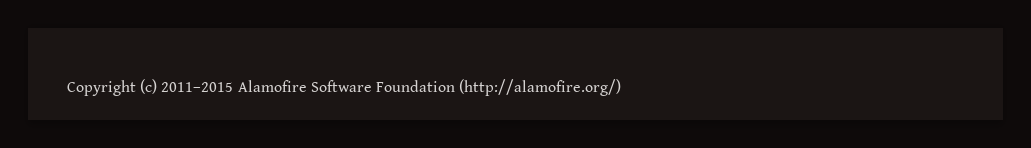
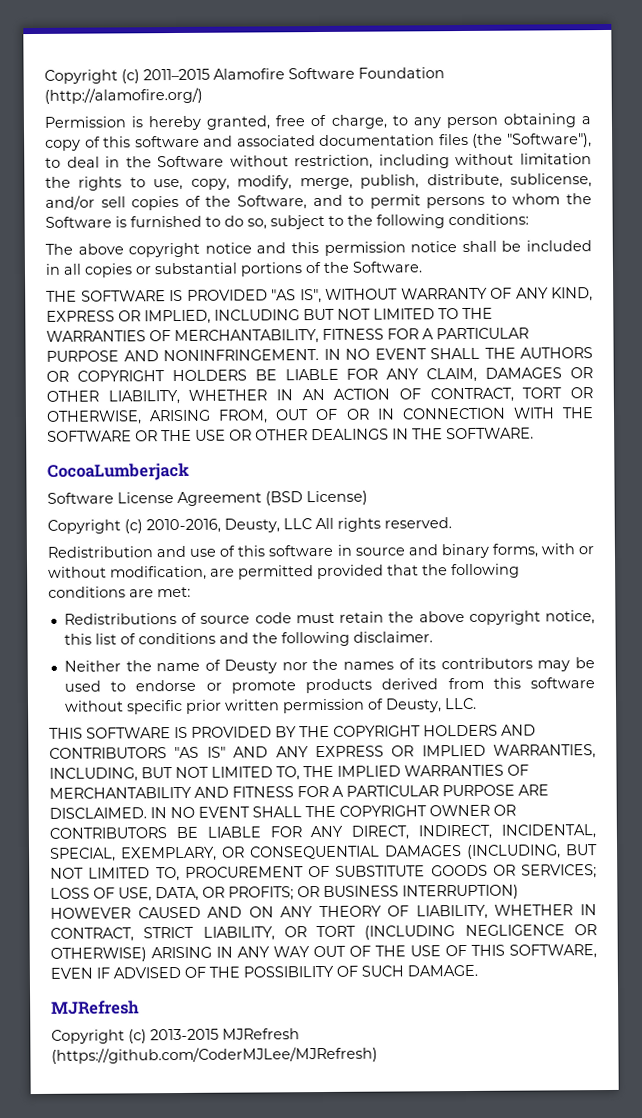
(622, 87) none -> [44,113,591,131] [45,133,592,151] [45,153,592,170] [45,173,592,191] [45,193,592,211] [45,213,529,230] [45,240,593,258] [45,261,423,278] [46,287,593,304] [46,307,493,325] [46,327,529,345] [46,347,593,362] [46,367,594,383] [46,387,593,405] [46,407,594,425] [47,427,534,442] [47,462,190,481] [47,490,368,506] [47,517,452,534] [47,543,594,559] [48,563,520,581] [48,586,191,598] [63,610,595,625] [63,631,433,647] [63,657,595,674] [63,677,595,694] [63,697,477,715] [49,724,536,739] [49,744,596,759] [49,764,529,782] [49,784,549,799] [49,804,516,819] [49,824,596,840] [50,844,598,862] [50,864,597,882] [50,884,519,902] [50,904,597,920] [50,924,597,942] [50,944,597,962] [50,964,478,979] [51,1000,140,1015] [51,1028,300,1044] [51,1046,378,1064] // Permission is hereby granted, free of charge, to any person obtaining a copy of this software and associated documentation files (the "Software"), to deal in the Software without restriction, including without limitation the rights to use, copy, modify, merge, publish, distribute, sublicense, and/or sell copies of the Software, and to permit persons to whom the Software is furnished to do so, subject to the following conditions: // The above copyright notice and this permission notice shall be included in all copies or substantial portions of the Software. // THE SOFTWARE IS PROVIDED "AS IS", WITHOUT WARRANTY OF ANY KIND, EXPRESS OR IMPLIED, INCLUDING BUT NOT LIMITED TO THE WARRANTIES OF MERCHANTABILITY, FITNESS FOR A PARTICULAR PURPOSE AND NONINFRINGEMENT. IN NO EVENT SHALL THE AUTHORS OR COPYRIGHT HOLDERS BE LIABLE FOR ANY CLAIM, DAMAGES OR OTHER LIABILITY, WHETHER IN AN ACTION OF CONTRACT, TORT OR OTHERWISE, ARISING FROM, OUT OF OR IN CONNECTION WITH THE SOFTWARE OR THE USE OR OTHER DEALINGS IN THE SOFTWARE. // CocoaLumberjack // Software License Agreement (BSD License) // Copyright (c) 2010-2016, Deusty, LLC All rights reserved. // Redistribution and use of this software in source and binary forms, with or without modification, are permitted provided that the following conditions are met: // Redistributions of source code must retain the above copyright notice, this list of conditions and the following disclaimer. // Neither the name of Deusty nor the names of its contributors may be used to endorse or promote products derived from this software without specific prior written permission of Deusty, LLC. // THIS SOFTWARE IS PROVIDED BY THE COPYRIGHT HOLDERS AND CONTRIBUTORS "AS IS" AND ANY EXPRESS OR IMPLIED WARRANTIES, INCLUDING, BUT NOT LIMITED TO, THE IMPLIED WARRANTIES OF MERCHANTABILITY AND FITNESS FOR A PARTICULAR PURPOSE ARE DISCLAIMED. IN NO EVENT SHALL THE COPYRIGHT OWNER OR CONTRIBUTORS BE LIABLE FOR ANY DIRECT, INDIRECT, INCIDENTAL, SPECIAL, EXEMPLARY, OR CONSEQUENTIAL DAMAGES (INCLUDING, BUT NOT LIMITED TO, PROCUREMENT OF SUBSTITUTE GOODS OR SERVICES; LOSS OF USE, DATA, OR PROFITS; OR BUSINESS INTERRUPTION) HOWEVER CAUSED AND ON ANY THEORY OF LIABILITY, WHETHER IN CONTRACT, STRICT LIABILITY, OR TORT (INCLUDING NEGLIGENCE OR OTHERWISE) ARISING IN ANY WAY OUT OF THE USE OF THIS SOFTWARE, EVEN IF ADVISED OF THE POSSIBILITY OF SUCH DAMAGE. // MJRefresh // Copyright (c) 2013-2015 MJRefresh (https://github.com/CoderMJLee/MJRefresh)

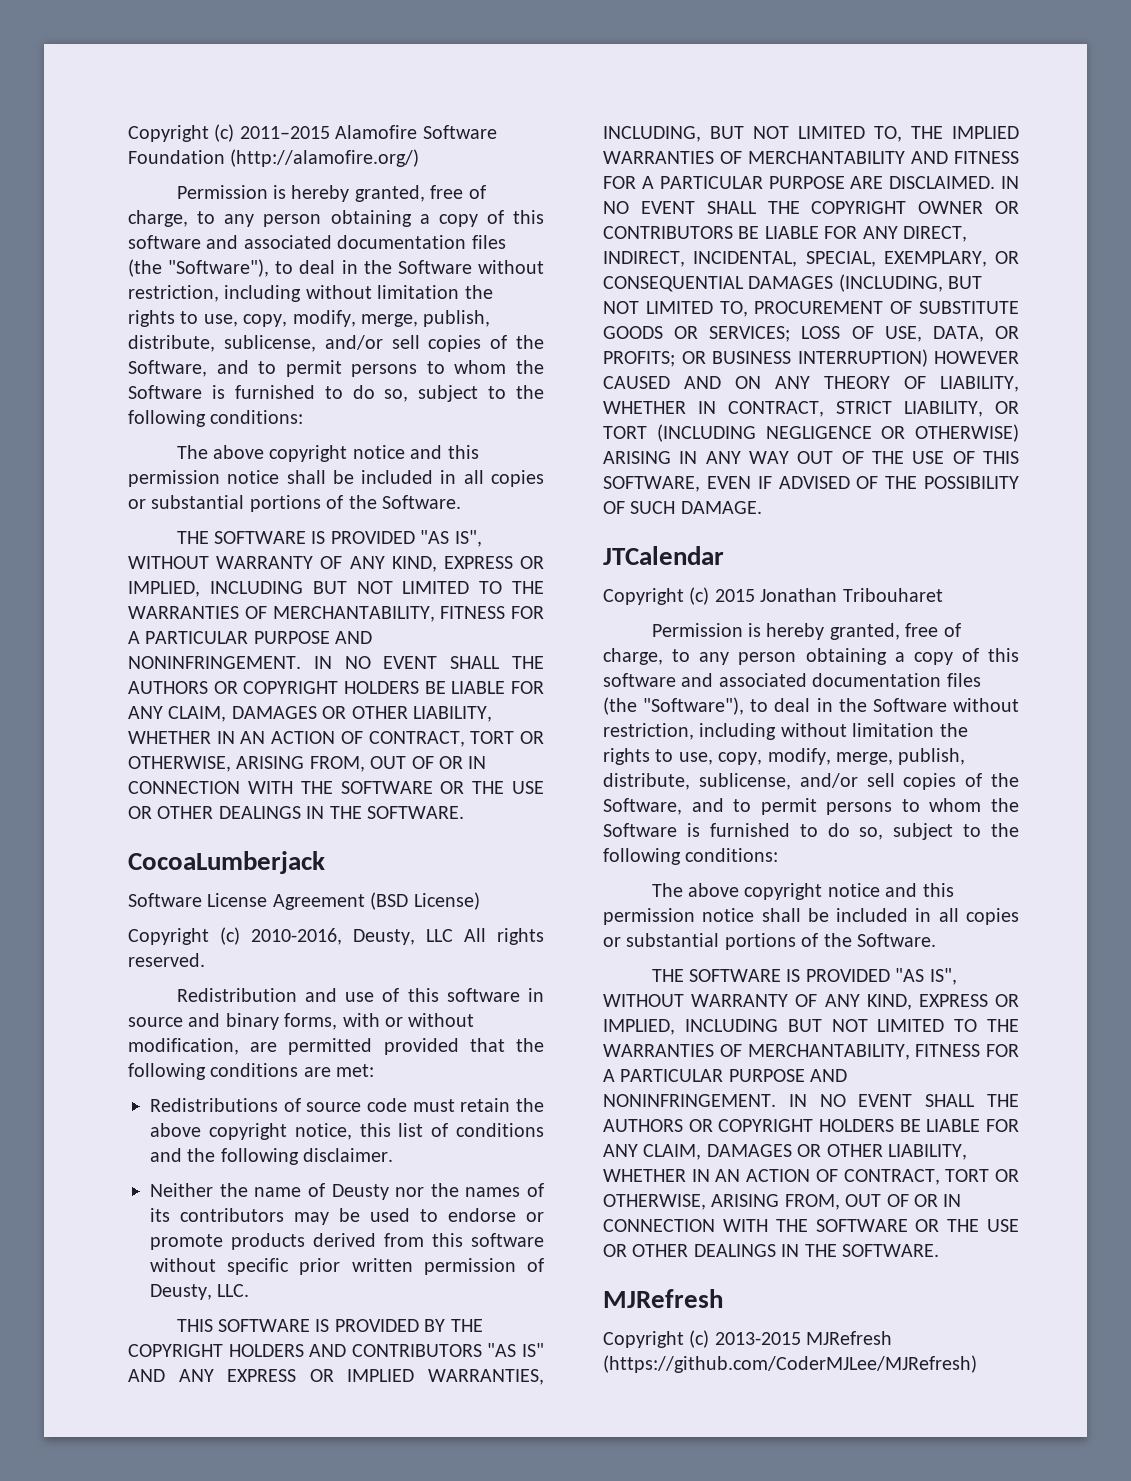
(478, 970) none -> [603,546,724,565] [603,587,943,605] [651,623,961,640] [603,648,1019,665] [603,673,981,687] [603,697,1019,715] [603,723,968,740] [603,748,966,765] [603,773,1019,790] [603,798,1019,815] [603,823,1019,840] [603,848,779,865] [651,883,954,900] [603,908,1019,925] [603,933,936,950] [651,968,957,985] [603,994,1019,1010] [603,1019,1019,1035] [603,1044,1019,1060] [603,1069,848,1082] [603,1094,1019,1107] [603,1119,1019,1132] [603,1144,967,1160] [603,1169,1019,1185] [603,1194,962,1210] [603,1219,1019,1232] [603,1244,939,1257] // JTCalendar // Copyright (c) 2015 Jonathan Tribouharet // Permission is hereby granted, free of charge, to any person obtaining a copy of this software and associated documentation files (the "Software"), to deal in the Software without restriction, including without limitation the rights to use, copy, modify, merge, publish, distribute, sublicense, and/or sell copies of the Software, and to permit persons to whom the Software is furnished to do so, subject to the following conditions: // The above copyright notice and this permission notice shall be included in all copies or substantial portions of the Software. // THE SOFTWARE IS PROVIDED "AS IS", WITHOUT WARRANTY OF ANY KIND, EXPRESS OR IMPLIED, INCLUDING BUT NOT LIMITED TO THE WARRANTIES OF MERCHANTABILITY, FITNESS FOR A PARTICULAR PURPOSE AND NONINFRINGEMENT. IN NO EVENT SHALL THE AUTHORS OR COPYRIGHT HOLDERS BE LIABLE FOR ANY CLAIM, DAMAGES OR OTHER LIABILITY, WHETHER IN AN ACTION OF CONTRACT, TORT OR OTHERWISE, ARISING FROM, OUT OF OR IN CONNECTION WITH THE SOFTWARE OR THE USE OR OTHER DEALINGS IN THE SOFTWARE.

